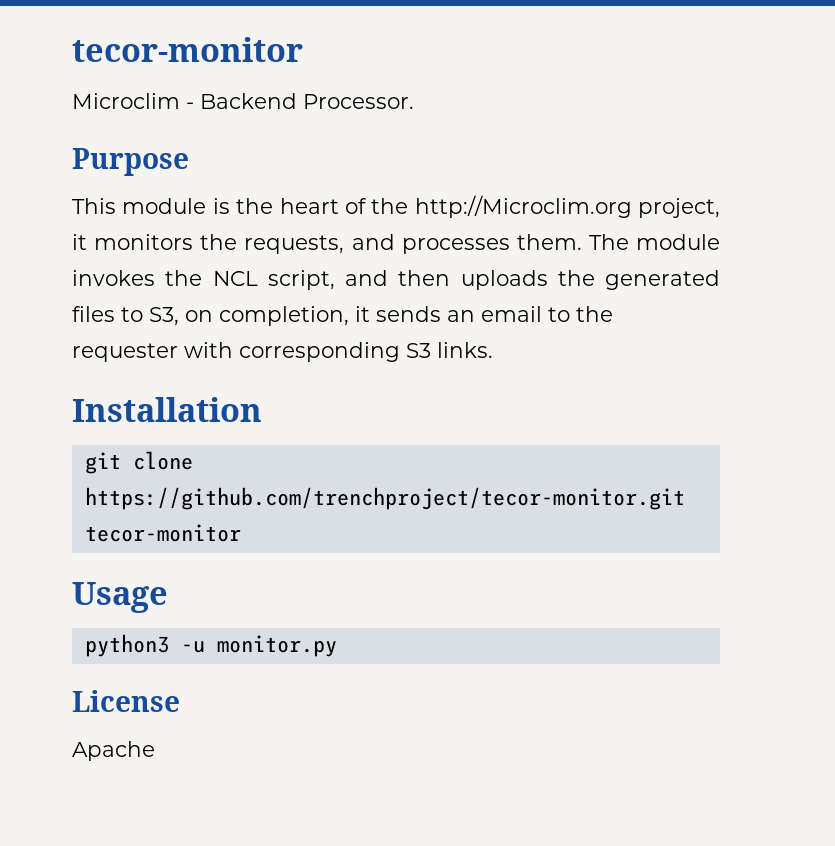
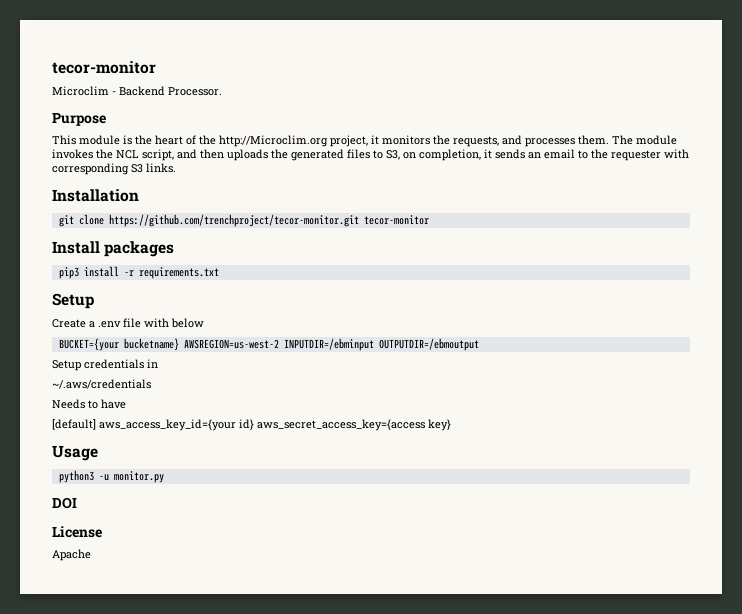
(241, 533) none -> [52,241,175,257] [58,266,219,279] [52,293,94,309] [52,318,204,328] [58,338,479,351] [52,359,158,371] [52,379,151,389] [52,399,126,409] [52,419,451,431] // Install packages // pip3 install -r requirements.txt // Setup // Create a .env file with below // BUCKET={your bucketname} AWSREGION=us-west-2 INPUTDIR=/ebminput OUTPUTDIR=/ebmoutput // Setup credentials in // ~/.aws/credentials // Needs to have // [default] aws_access_key_id={your id} aws_secret_access_key={access key}
(337, 646) none -> [52,497,77,509] // DOI

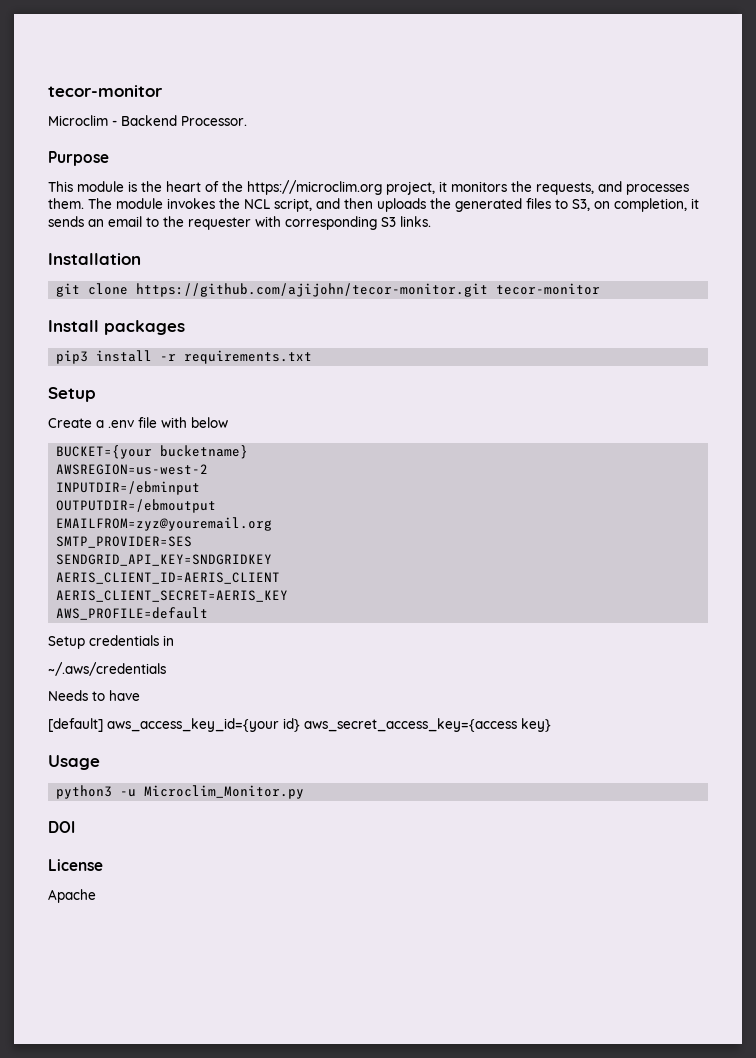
[219,135,328,147] http://Microclim.org -> [247,180,382,195] https://microclim.org
[108,214,359,227] https://github.com/trenchproject/tecor-monitor.git -> [136,283,489,297] https://github.com/ajijohn/tecor-monitor.git
(179, 344) none -> (249, 452) //
(279, 344) none -> (209, 469) //
(374, 344) none -> (201, 488) //
(479, 344) none -> [56,517,273,531] [56,536,193,548] [56,554,273,566] [56,572,281,584] [56,590,289,602] [56,607,209,620] // EMAILFROM=zyz@youremail.org // SMTP_PROVIDER=SES // SENDGRID_API_KEY=SNDGRIDKEY // AERIS_CLIENT_ID=AERIS_CLIENT // AERIS_CLIENT_SECRET=AERIS_KEY // AWS_PROFILE=default
[113,471,164,483] monitor.py -> [144,785,305,799] Microclim_Monitor.py

